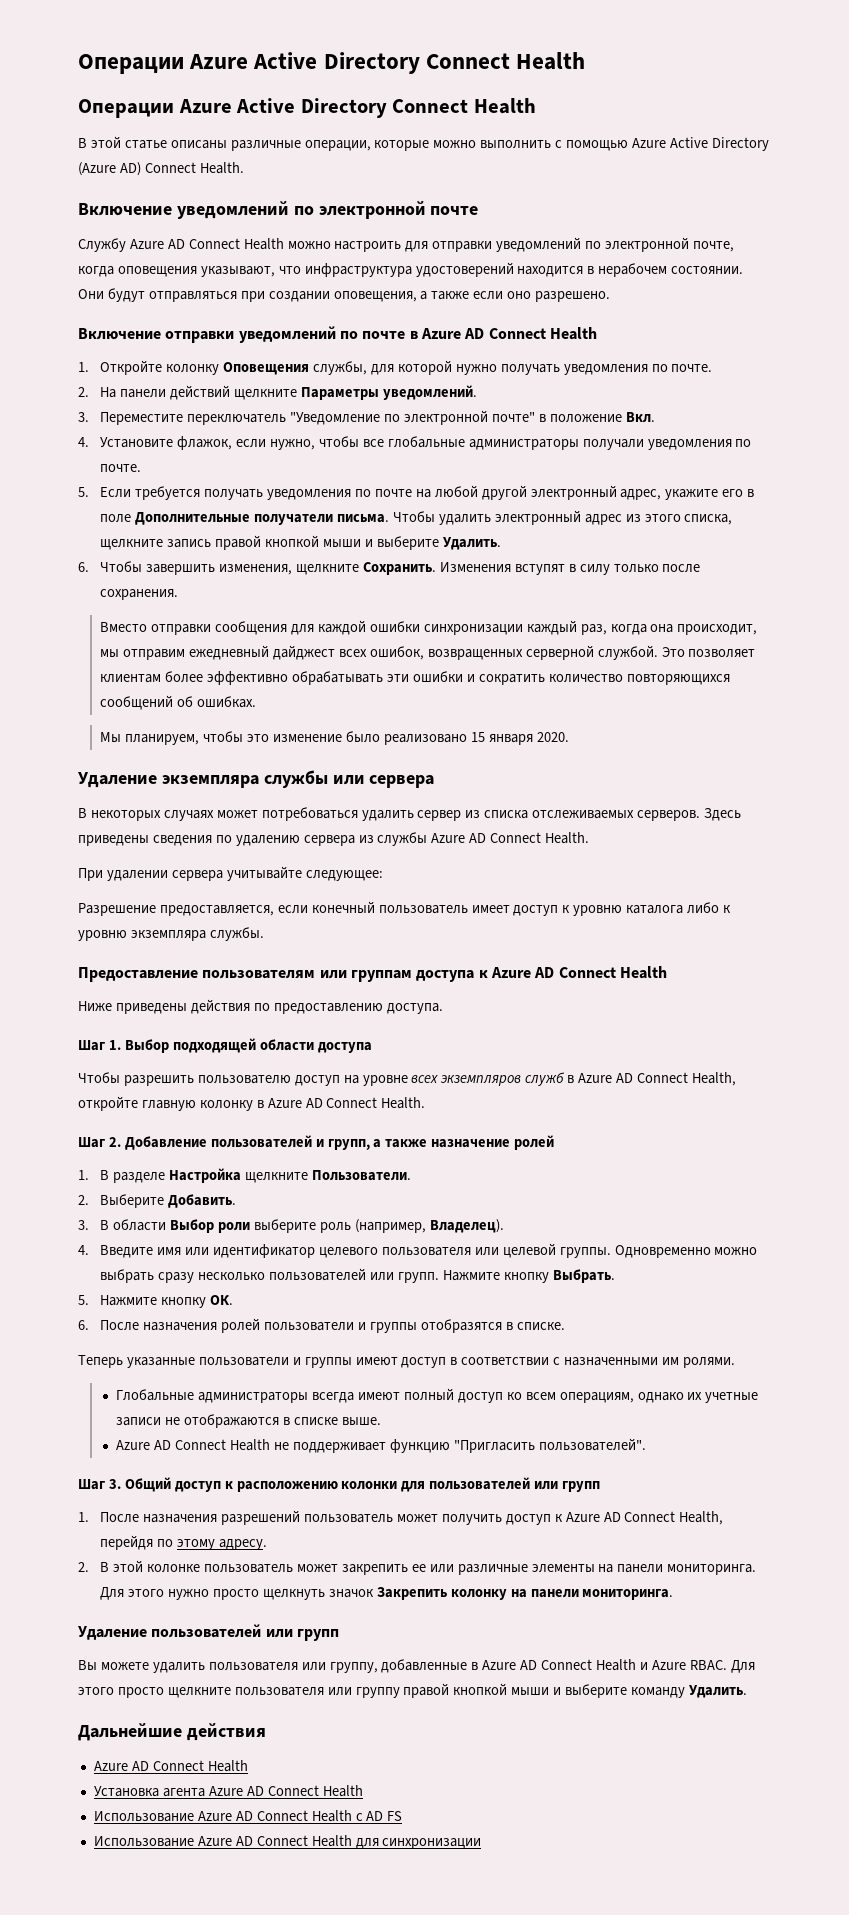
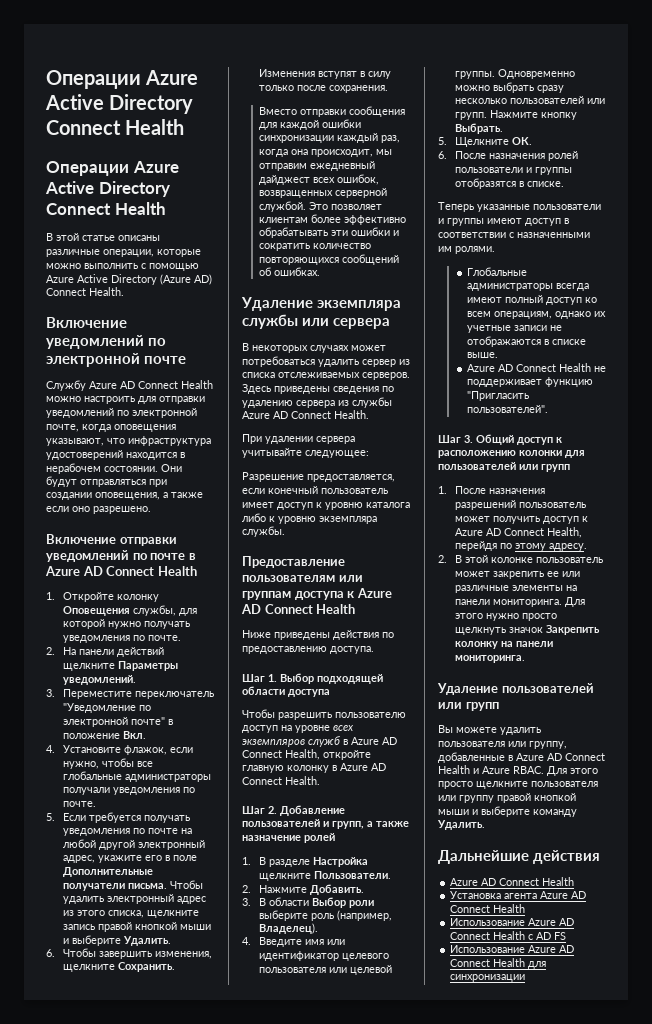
[100,731,569,745] // Мы планируем, чтобы это изменение было реализовано 15 января 2020. -> (320, 271) none
[100,1194,165,1208] Выберите -> [258,885,307,893] Нажмите
[100,1295,207,1308] Нажмите кнопку -> [454,137,509,147] Щелкните

